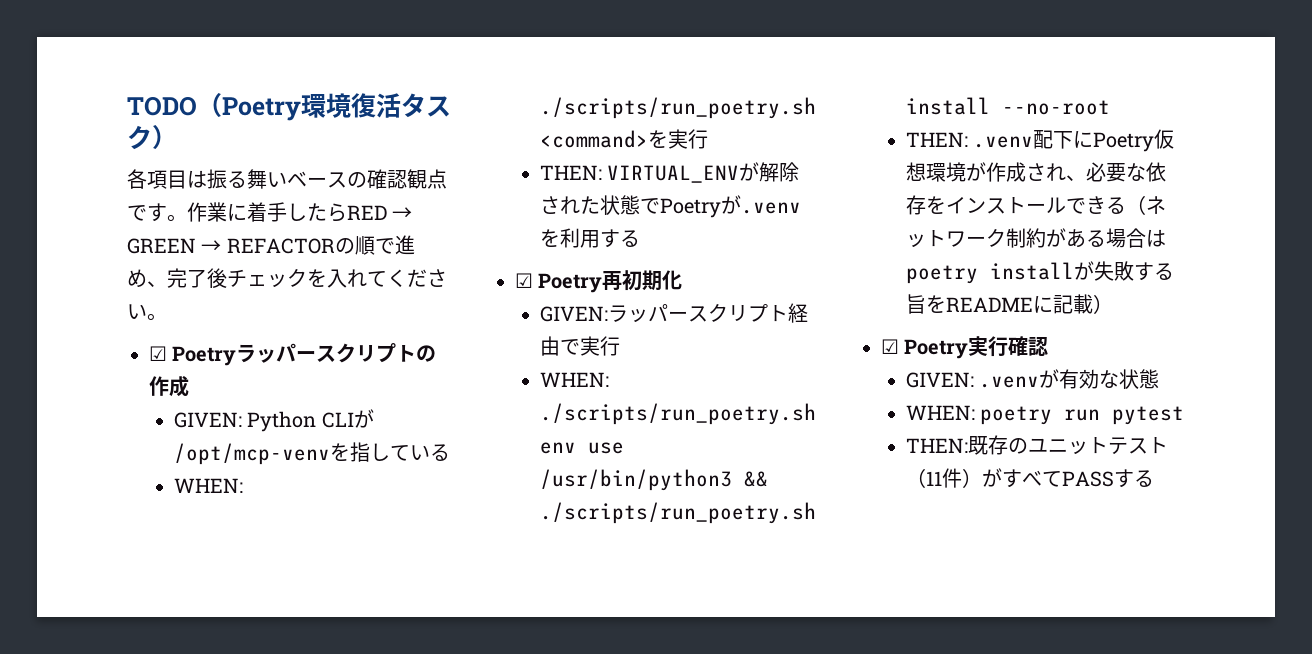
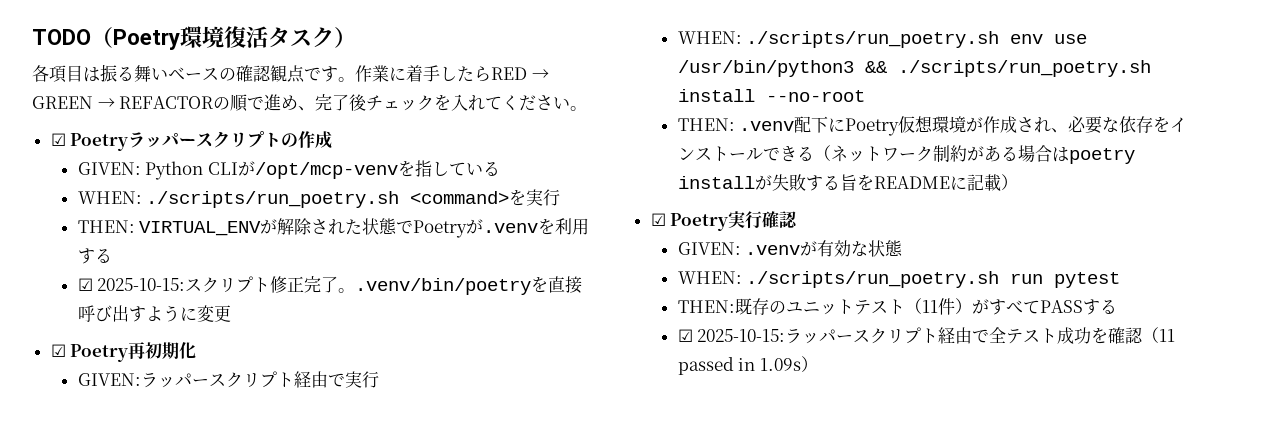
(640, 238) none -> [77,276,583,295] [77,305,231,322] // ☑ 2025-10-15:スクリプト修正完了。.venv/bin/poetryを直接呼び出すように変更
[980,406,1053,425] poetry -> [746,271,1000,288] ./scripts/run_poetry.sh
(1154, 478) none -> [677,327,1176,344] [677,356,818,375] // ☑ 2025-10-15:ラッパースクリプト経由で全テスト成功を確認（11 passed in 1.09s）

